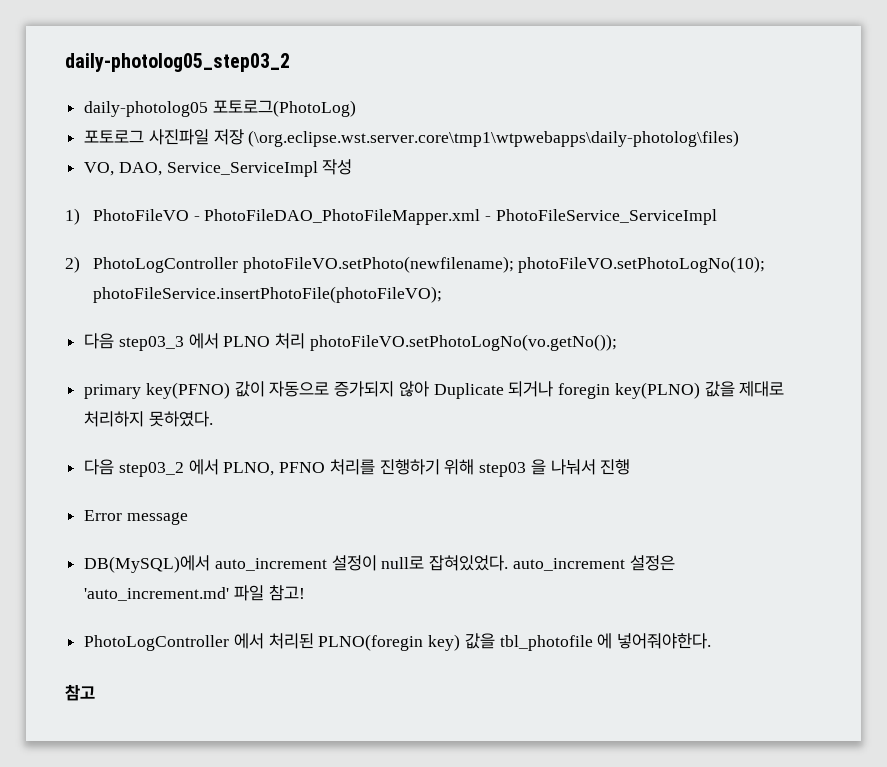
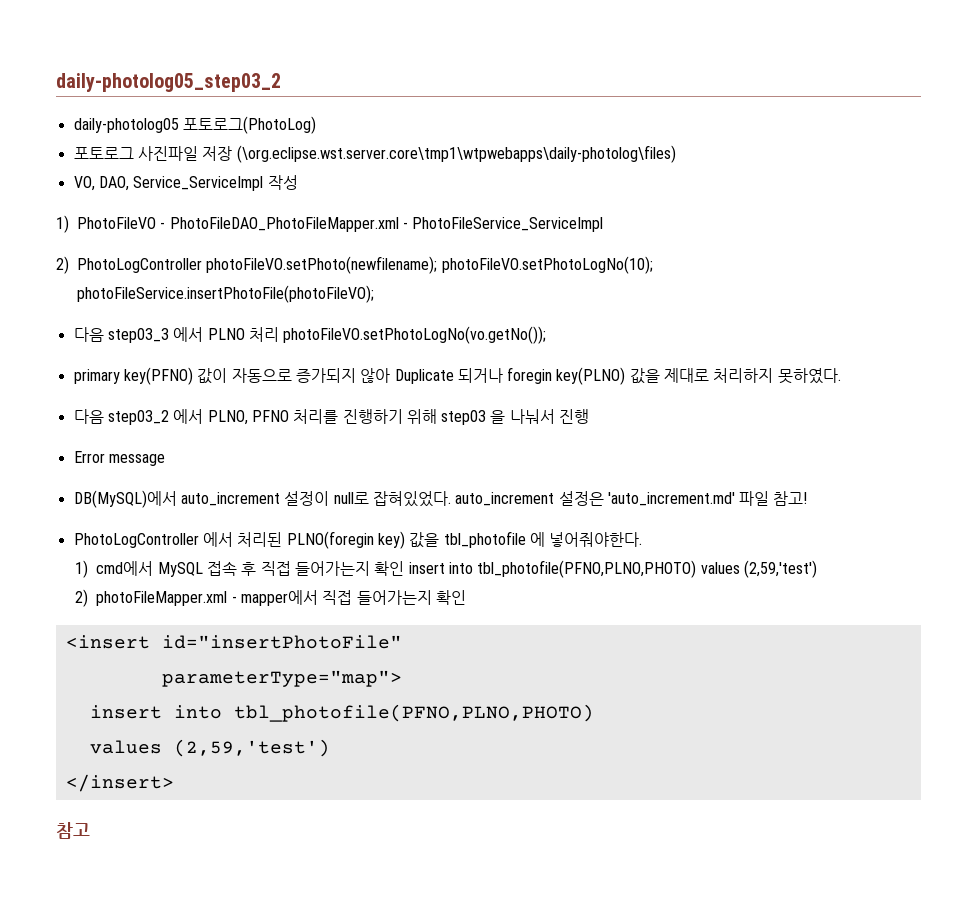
(712, 641) none -> [75,560,817,578] [75,589,466,607] [65,635,402,649] [161,670,402,687] [89,704,594,722] [89,739,330,757] [65,774,174,792] // 1) cmd에서 MySQL 접속 후 직접 들어가는지 확인 insert into tbl_photofile(PFNO,PLNO,PHOTO) values (2,59,'test') // 2) photoFileMapper.xml - mapper에서 직접 들어가는지 확인 // <insert id="insertPhotoFile" // parameterType="map"> // insert into tbl_photofile(PFNO,PLNO,PHOTO) // values (2,59,'test') // </insert>

